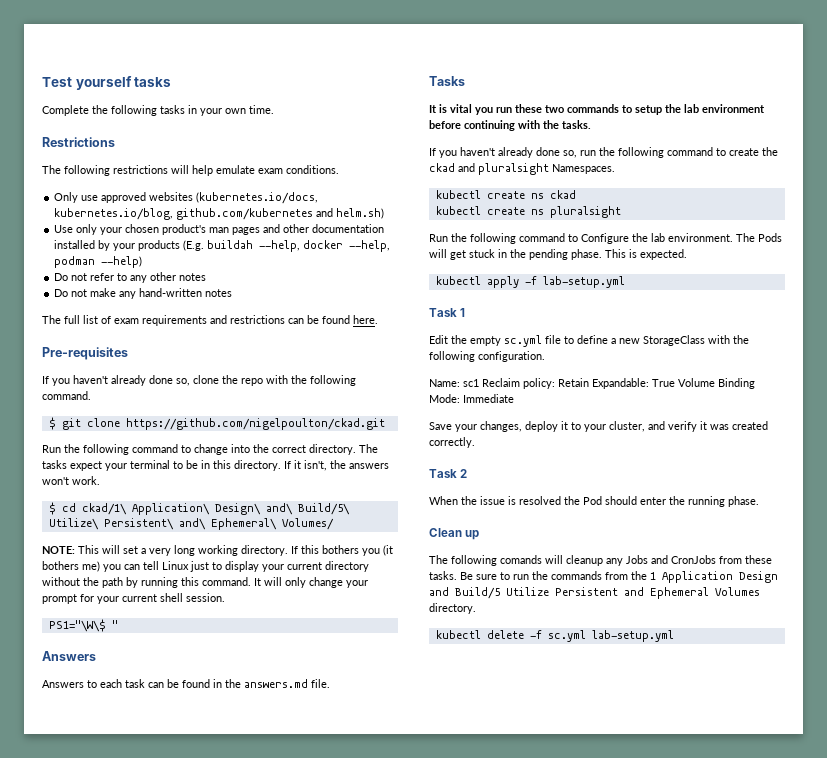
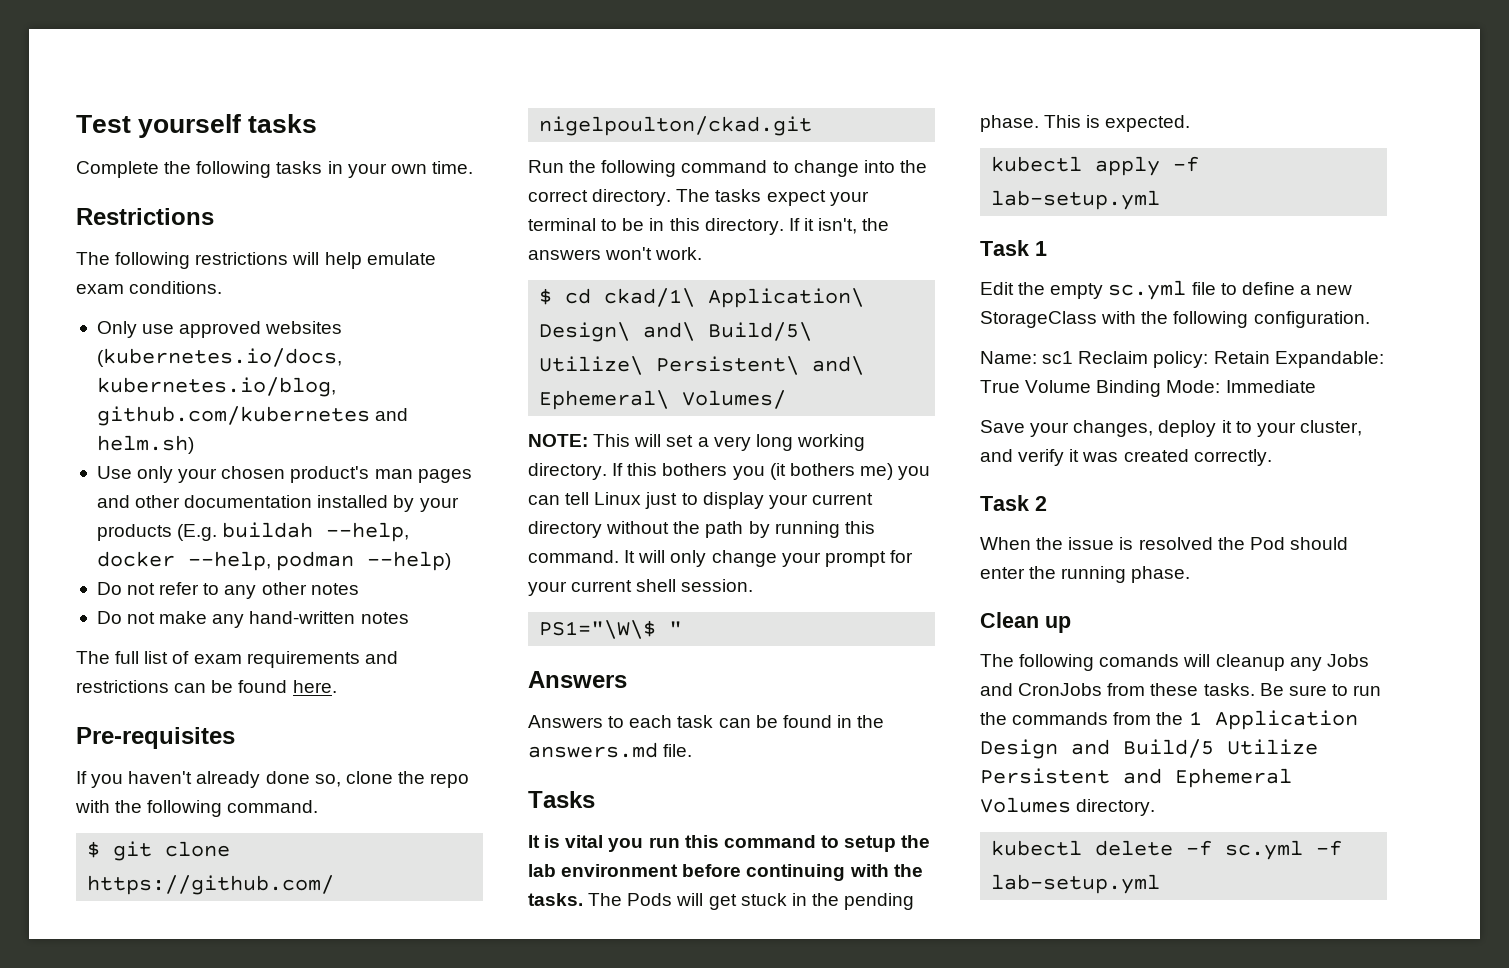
[515,104,619,113] these two commands -> [684,835,816,848] this command
[429,147,778,158] [429,163,615,175] [435,190,576,199] [435,206,621,218] [429,233,733,244] // If you haven't already done so, run the following command to create the ckad and pluralsight Namespaces. // kubectl create ns ckad // kubectl create ns pluralsight // Run the following command to Configure the lab environment. -> (583, 899) none
(586, 636) none -> [1316,840,1343,856] -f

